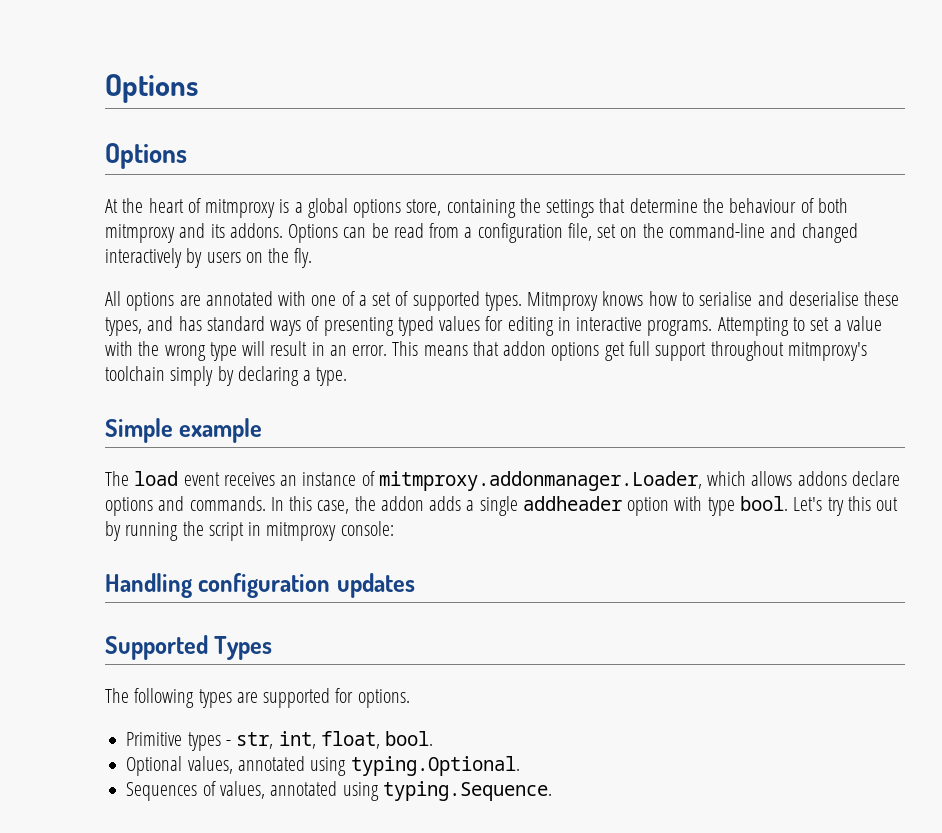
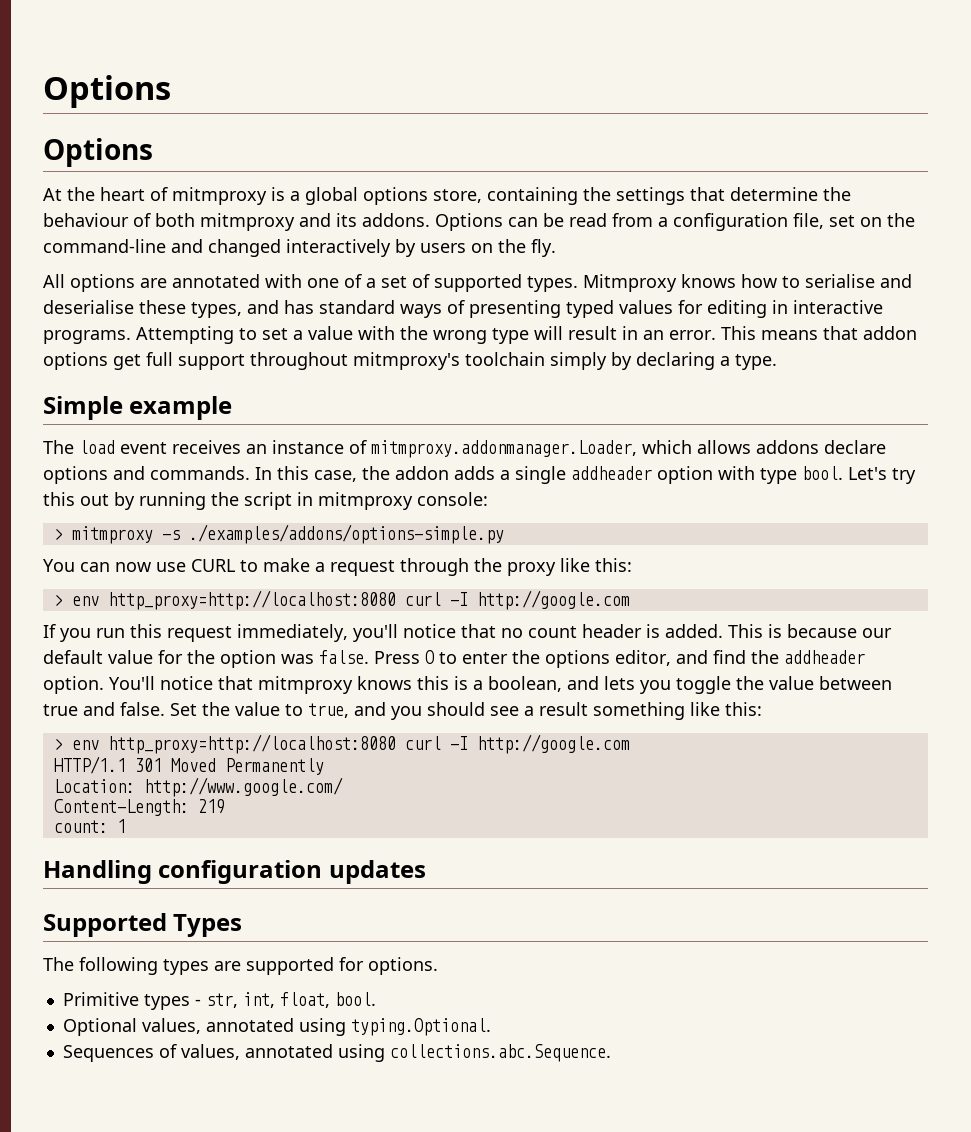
(394, 528) none -> [53,524,504,544] [43,558,632,576] [53,590,630,610] [43,624,892,642] [43,650,865,668] [43,676,892,694] [43,702,762,720] [53,734,630,754] [53,756,324,775] [53,777,343,797] [53,799,225,816] [53,819,126,833] // > mitmproxy -s ./examples/addons/options-simple.py // You can now use CURL to make a request through the proxy like this: // > env http_proxy=http://localhost:8080 curl -I http://google.com // If you run this request immediately, you'll notice that no count header is added. This is because our default value for the option was false. Press O to enter the options editor, and find the addheader option. You'll notice that mitmproxy knows this is a boolean, and lets you toggle the value between true and false. Set the value to true, and you should see a result something like this: // > env http_proxy=http://localhost:8080 curl -I http://google.com // HTTP/1.1 301 Moved Permanently // Location: http://www.google.com/ // Content-Length: 219 // count: 1
[382,781,552,801] typing.Sequence. -> [389,1044,611,1062] collections.abc.Sequence.

